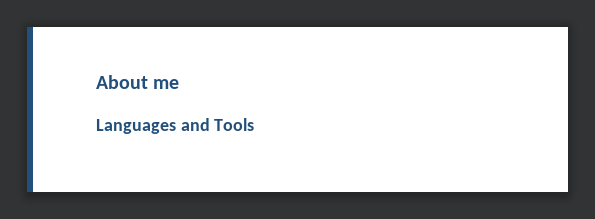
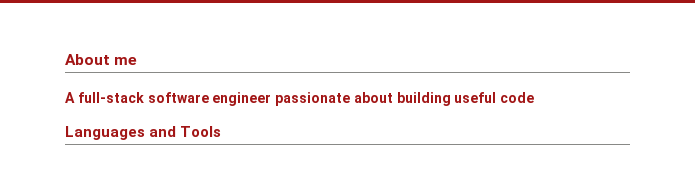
(180, 84) none -> [65,92,535,106] // A full-stack software engineer passionate about building useful code

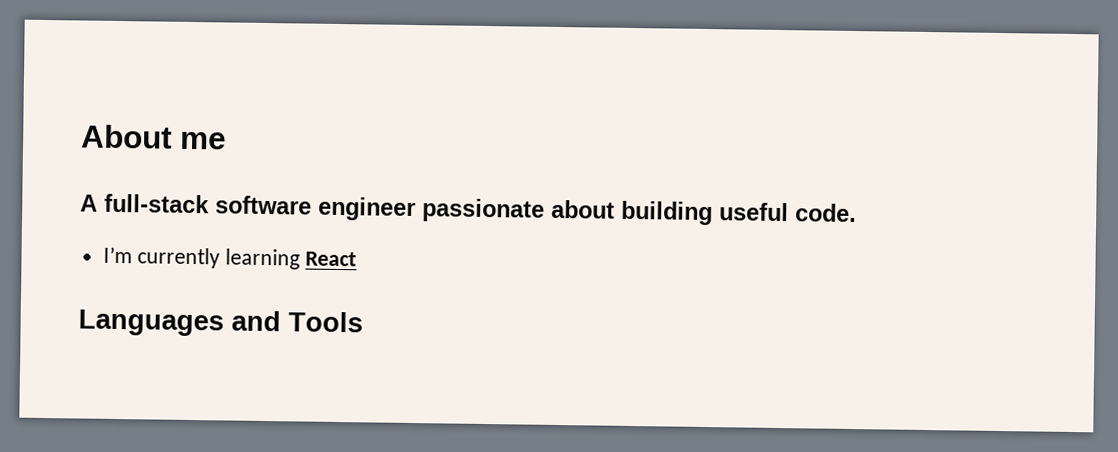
[500,92,535,103] code -> [795,203,857,223] [102,246,358,270] code. // I’m currently learning React

